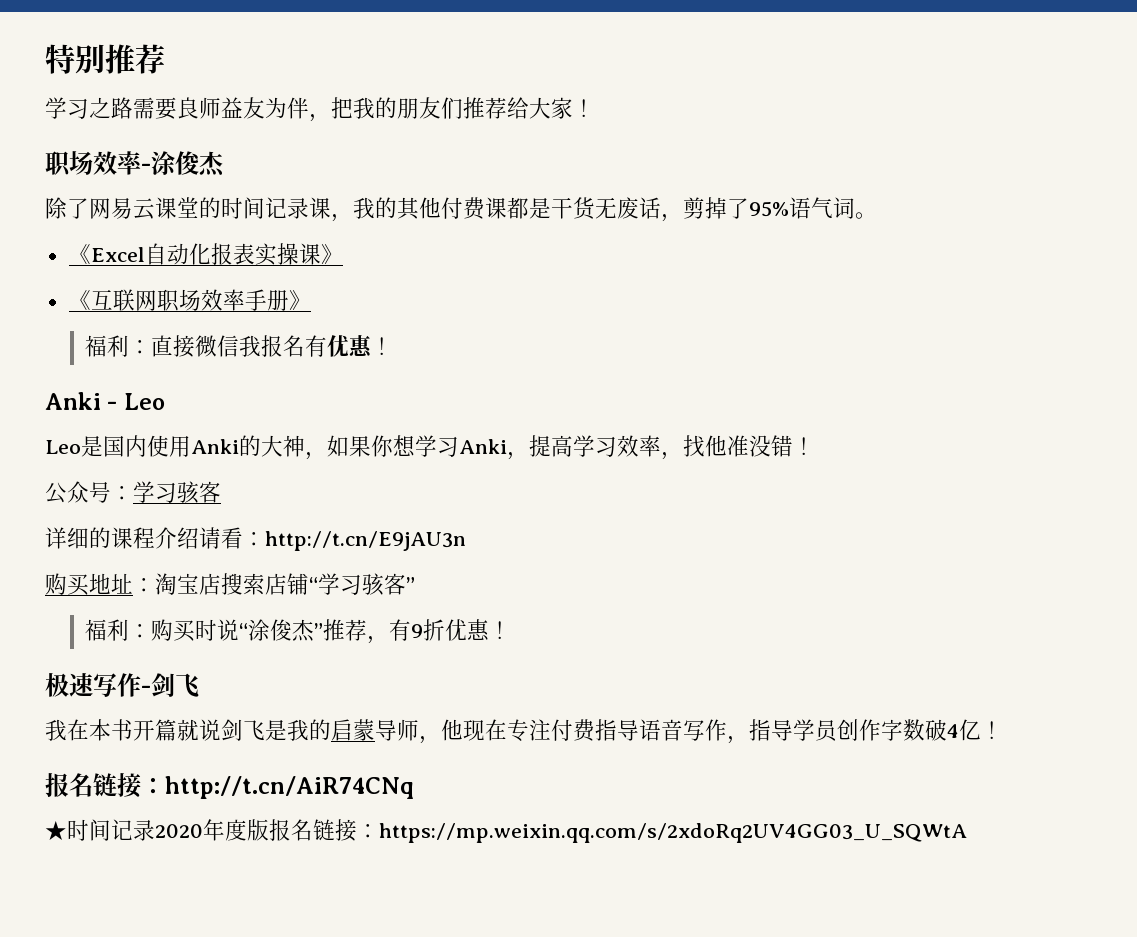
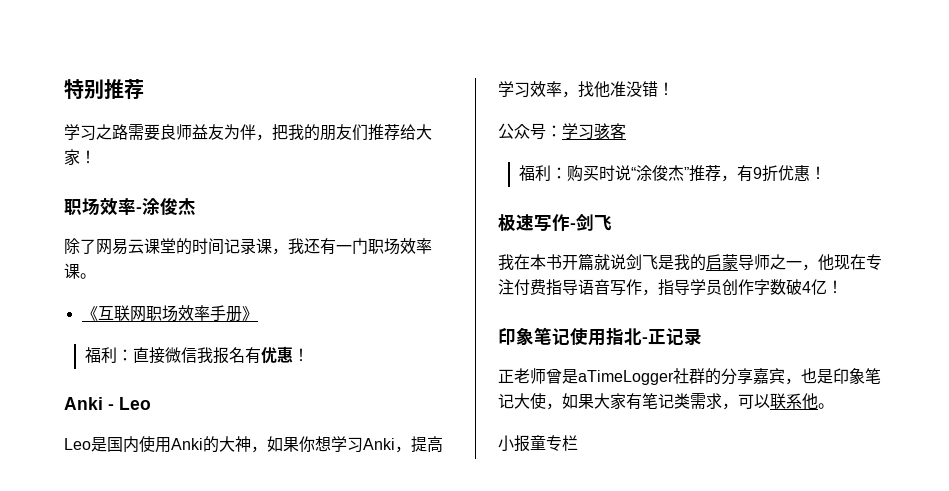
[375,197,877,222] [68,243,343,266] 的其他付费课都是干货无废话，剪掉了95%语气词。 // 《Excel自动化报表实操课》 -> [304,238,432,255] [64,263,96,279] 还有一门职场效率课。
[45,527,466,551] [45,573,415,596] // 详细的课程介绍请看：http://t.cn/E9jAU3n // 购买地址：淘宝店搜索店铺“学习骇客” -> (626, 131) none
(419, 730) none -> [770,254,802,270] 之一
[45,773,414,799] [45,819,967,843] 报名链接：http://t.cn/AiR74CNq // ★时间记录2020年度版报名链接：https://mp.weixin.qq.com/s/2xdoRq2UV4GG03_U_SQWtA -> [498,327,702,346] [498,368,881,385] [498,393,834,410] [498,435,578,452] 印象笔记使用指北-正记录 // 正老师曾是aTimeLogger社群的分享嘉宾，也是印象笔记大使，如果大家有笔记类需求，可以联系他。 // 小报童专栏

